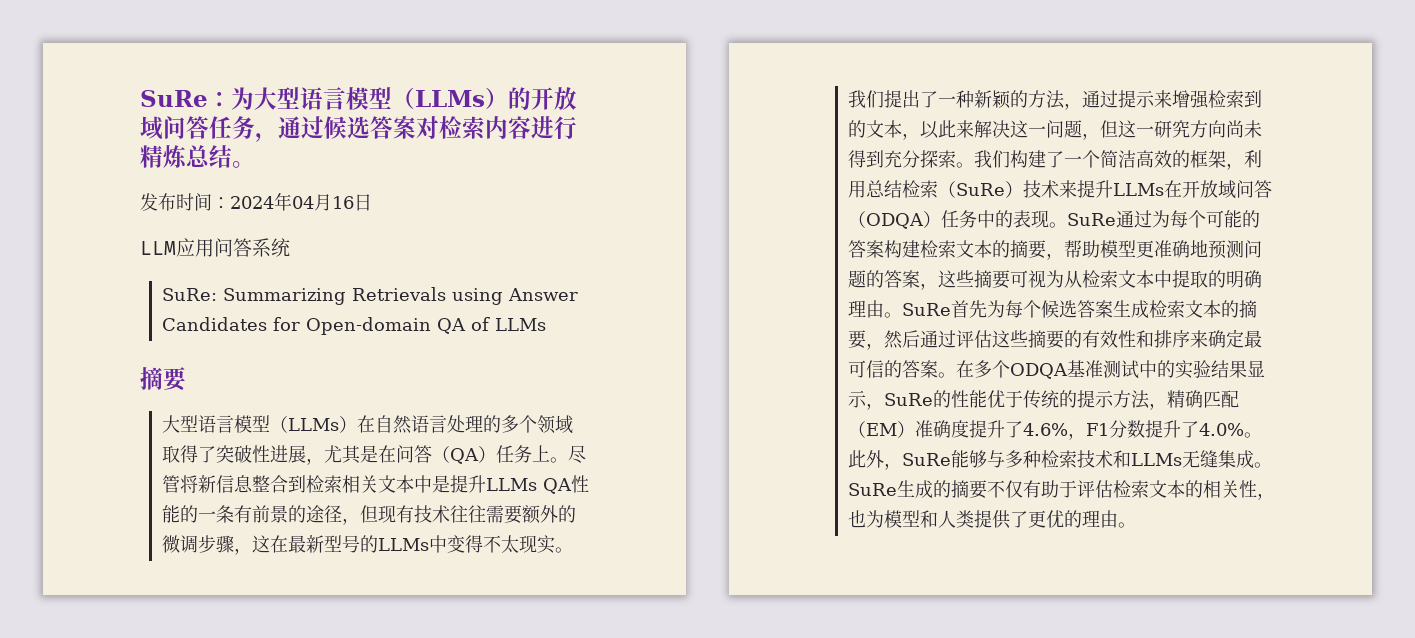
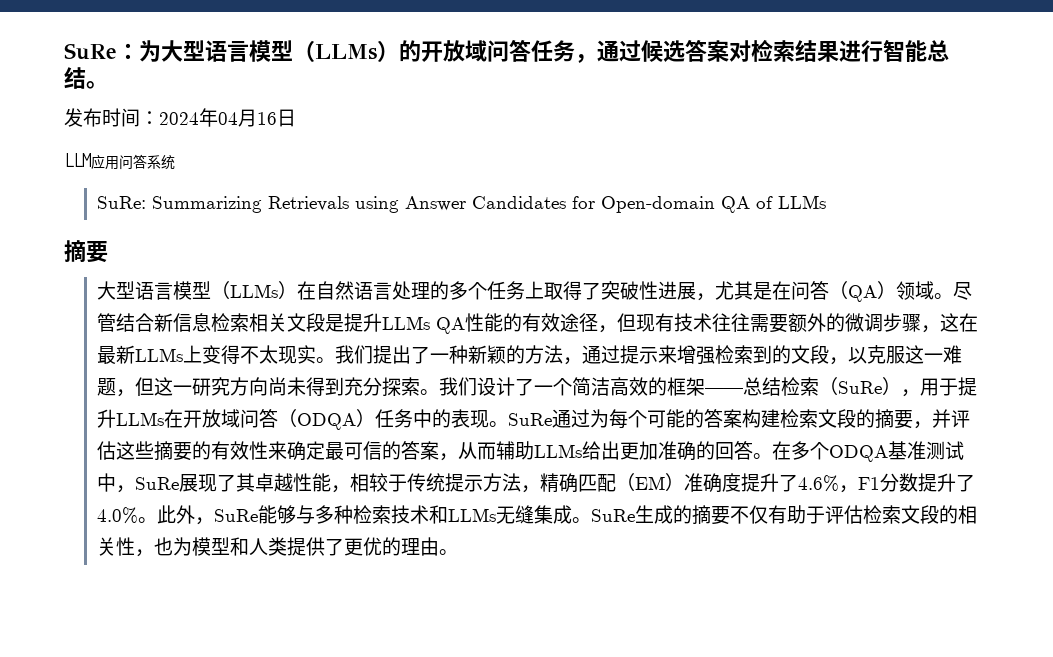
[485,116,577,140] [140,145,187,168] 内容进行精炼 -> [795,40,927,62] 结果进行智能
[536,415,573,434] 领域 -> [487,281,545,300] 任务上
[495,445,586,464] [161,475,306,493] 任务上。尽管将新信息整合到 -> [896,281,973,300] [97,313,212,332] 领域。尽管结合新信息
[395,475,432,493] 本中 -> [306,313,326,332] 段
[197,505,306,523] 一条有前景的 -> [522,313,561,332] 有效
[323,535,447,553] 型号的LLMs中 -> [135,345,203,363] LLMs上
[883,120,1064,140] 本，以此来解决这一问 -> [810,345,963,365] 段，以克服这一难
[1009,150,1046,168] 构建 -> [477,377,516,396] 设计
[1225,150,1262,170] [847,180,866,198] ，利用 -> [705,388,744,394] ——
[1022,180,1077,198] 技术来 -> [901,378,959,397] ，用于
[973,240,1262,260] [847,270,1262,290] [847,300,1257,318] [847,330,956,350] 本的摘要，帮助模型更准确地预测问题的答案，这些摘要可视为从检索文本中提取的明确理由。SuRe首先为每个候选答案生成检索文本的摘要，然后通过 -> [837,409,952,429] 段的摘要，并
[1135,330,1190,348] 和排序 -> (269, 450) none
(938, 369) none -> [439,441,754,461] ，从而辅助LLMs给出更加准确的回答
[1156,360,1265,379] [847,390,1077,410] 的实验结果显示，SuRe的性能优于传统的 -> [116,473,446,493] ，SuRe展现了其卓越性能，相较于传统
[1166,480,1185,498] 本 -> [920,505,940,524] 段

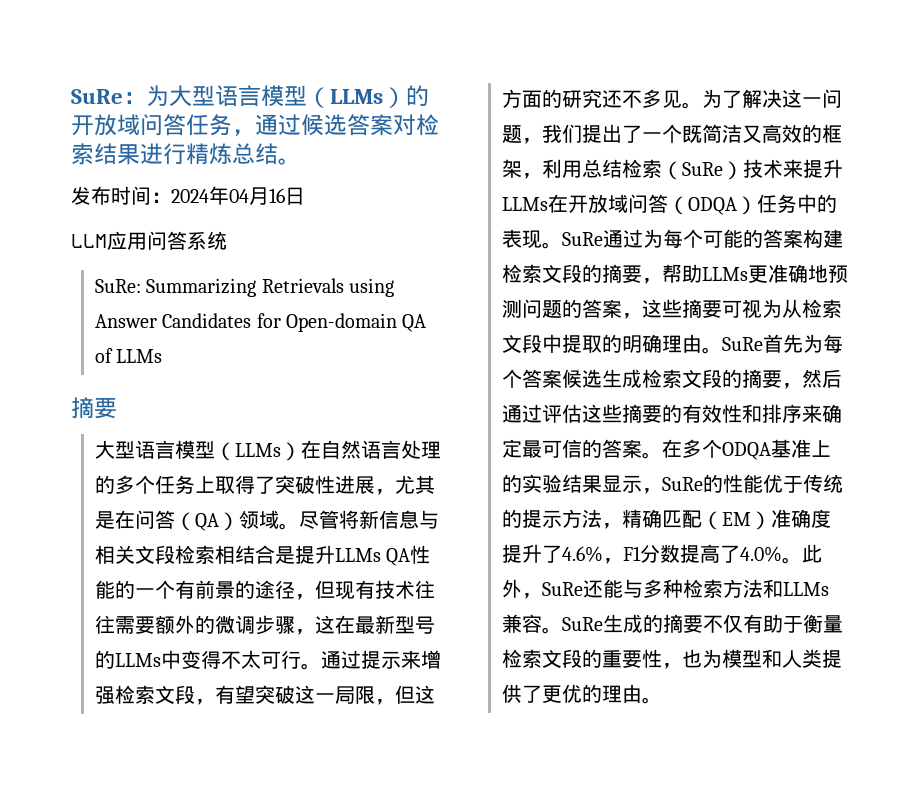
[883,40,927,62] 智能 -> [186,143,232,165] 精炼
[116,313,326,332] 结合新信息检索相关文段 -> [338,510,439,529] [94,545,275,564] 将新信息与相关文段检索相结合
[522,313,561,332] 有效 -> [134,580,255,599] 一个有前景的
[135,345,583,365] LLMs上变得不太现实。我们提出了一种新颖的方法， -> [394,616,435,634] [94,650,321,670] 型号的LLMs中变得不太可行。
[753,345,963,365] [97,377,611,397] 到的文段，以克服这一难题，但这一研究方向尚未得到充分探索。我们设计了一个简洁 -> [154,685,435,705] [501,89,842,109] [501,124,762,144] 文段，有望突破这一局限，但这方面的研究还不多见。为了解决这一问题，我们提出了一个既简洁又
[705,388,744,394] —— -> [521,159,582,179] ，利用
[901,378,959,397] ，用于 -> [742,159,803,178] 技术来
[932,409,952,428] 并 -> [661,264,848,283] [501,299,842,319] [501,334,843,354] [501,369,842,389] [501,404,542,423] 帮助LLMs更准确地预测问题的答案，这些摘要可视为从检索文段中提取的明确理由。SuRe首先为每个答案候选生成检索文段的摘要，然后通过
(269, 450) none -> [741,404,802,423] 和排序
[439,441,965,462] [97,473,446,493] ，从而辅助LLMs给出更加准确的回答。在多个ODQA基准测试中，SuRe展现了其卓越性能，相较于传统 -> [641,439,831,460] [501,474,843,494] [501,509,522,528] 。在多个ODQA基准上的实验结果显示，SuRe的性能优于传统的
[937,473,957,492] 升 -> [699,544,720,563] 高
[258,505,297,524] 能够 -> [582,579,623,598] 还能
[391,505,573,524] 技术和LLMs无缝集成 -> [722,579,829,598] [501,614,542,633] 方法和LLMs兼容
[825,505,978,524] [97,537,117,556] 评估检索文段的相关 -> [802,614,843,633] [501,649,642,668] 衡量检索文段的重要

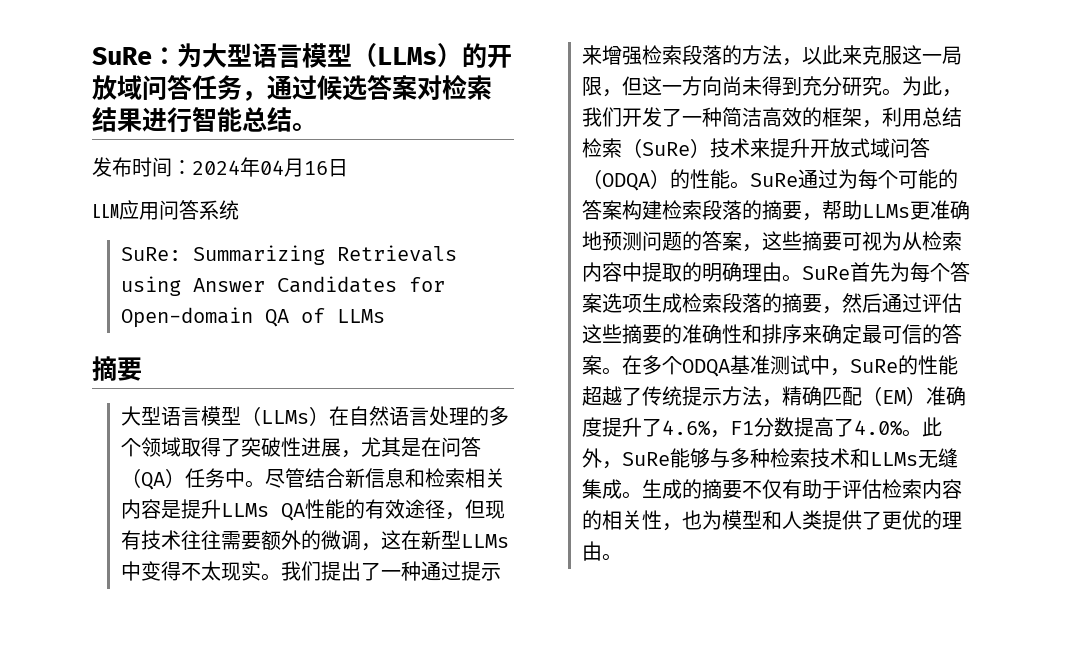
[186,143,232,165] 精炼 -> [192,107,242,132] 智能
[154,475,215,494] 任务上 -> [141,437,182,457] 领域
[238,510,439,530] [94,545,275,564] 领域。尽管将新信息与相关文段检索相结合 -> [185,468,506,488] [121,499,162,519] 任务中。尽管结合新信息和检索相关内容
[134,580,255,599] 一个有前景的 -> [365,499,406,519] 有效
[254,615,435,635] [94,650,321,670] 步骤，这在最新型号的LLMs中变得不太可行。 -> [361,530,510,551] [121,561,422,581] ，这在新型LLMs中变得不太现实。我们提出了一种
[154,685,435,705] [501,89,842,109] [501,124,762,144] 文段，有望突破这一局限，但这方面的研究还不多见。为了解决这一问题，我们提出了一个既简洁又 -> [682,45,963,66] [582,76,963,97] [582,107,763,127] 段落的方法，以此来克服这一局限，但这一方向尚未得到充分研究。为此，我们开发了一种简洁
[501,194,608,213] LLMs在开放 -> [810,138,871,158] 开放式
[756,194,837,213] [501,229,542,249] 任务中的表现 -> [670,169,731,189] 的性能
[541,264,582,283] 文段 -> [702,200,743,220] 段落
[501,334,542,353] 文段 -> [582,262,623,282] 内容
[561,369,602,388] 候选 -> [602,293,643,313] 选项
[681,369,722,388] 文段 -> [722,293,763,313] 段落
[681,404,722,423] 有效 -> [682,324,723,344] 准确
[810,440,831,457] [501,474,642,493] 上的实验结果显示 -> [770,355,831,375] 测试中
[762,474,843,493] [501,509,522,528] 优于传统的 -> [582,386,683,406] 超越了传统
[582,579,623,598] 还能 -> [670,448,711,468] 能够
[722,579,829,598] [501,614,603,634] 方法和LLMs兼容。SuRe -> [810,448,959,468] [582,479,643,499] 技术和LLMs无缝集成。
[802,614,843,633] [501,649,642,668] 衡量检索文段的重要 -> [842,479,963,499] [582,510,643,530] 评估检索内容的相关

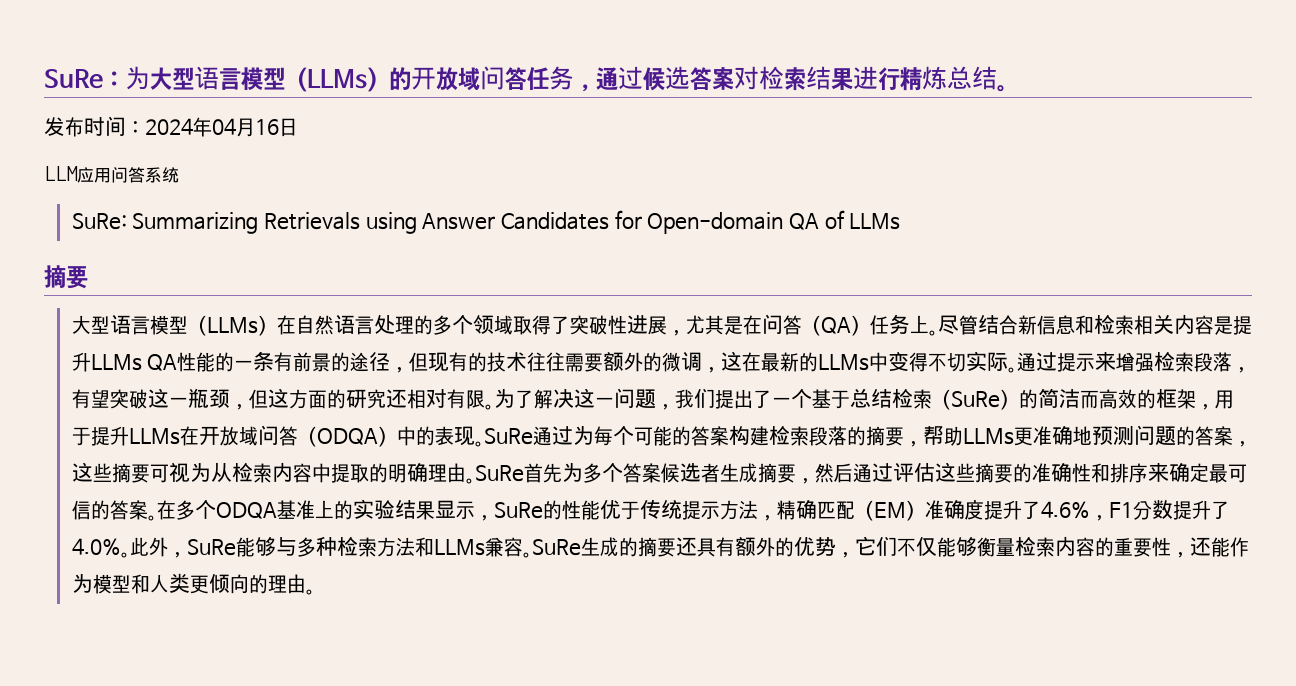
[192,107,242,132] 智能 -> [900,66,947,91] 精炼
[225,468,246,488] 中 -> [909,315,929,334] 上
[365,499,406,519] 有效 -> [234,351,351,372] 一条有前景的
(142, 540) none -> [468,352,488,372] 的
[421,530,462,550] 新型 -> [761,352,819,372] 最新的
[201,561,422,581] 太现实。我们提出了一种 -> [947,351,1018,373] 切实际。
[722,45,963,66] [582,76,963,97] [582,107,963,128] [582,138,871,158] 的方法，以此来克服这一局限，但这一方向尚未得到充分研究。为此，我们开发了一种简洁高效的框架，利用总结检索（SuRe）技术来提升开放式 -> [1232,367,1252,373] [71,388,1234,410] [71,426,239,446] ，有望突破这一瓶颈，但这方面的研究还相对有限。为了解决这一问题，我们提出了一个基于总结检索（SuRe）的简洁而高效的框架，用于提升LLMs在开放
[670,169,731,189] 的性能 -> [396,426,475,446] 中的表现
[910,262,971,283] [582,293,783,313] 每个答案选项生成检索段落的 -> [582,463,758,483] 多个答案候选者生成
[770,355,831,375] 测试中 -> [314,499,475,520] 上的实验结果显示
[582,386,643,406] 超越了 -> [599,500,640,520] 优于
[814,417,835,437] 高 -> [1191,500,1211,520] 升
[810,448,959,468] [582,479,963,499] [582,510,703,531] 技术和LLMs无缝集成。生成的摘要不仅有助于评估检索内容的相关性，也 -> [376,536,1249,558] 方法和LLMs兼容。SuRe生成的摘要还具有额外的优势，它们不仅能够衡量检索内容的重要性，还能作
[822,510,923,530] 提供了更优 -> [189,574,249,594] 更倾向

